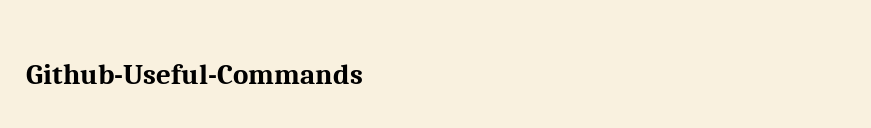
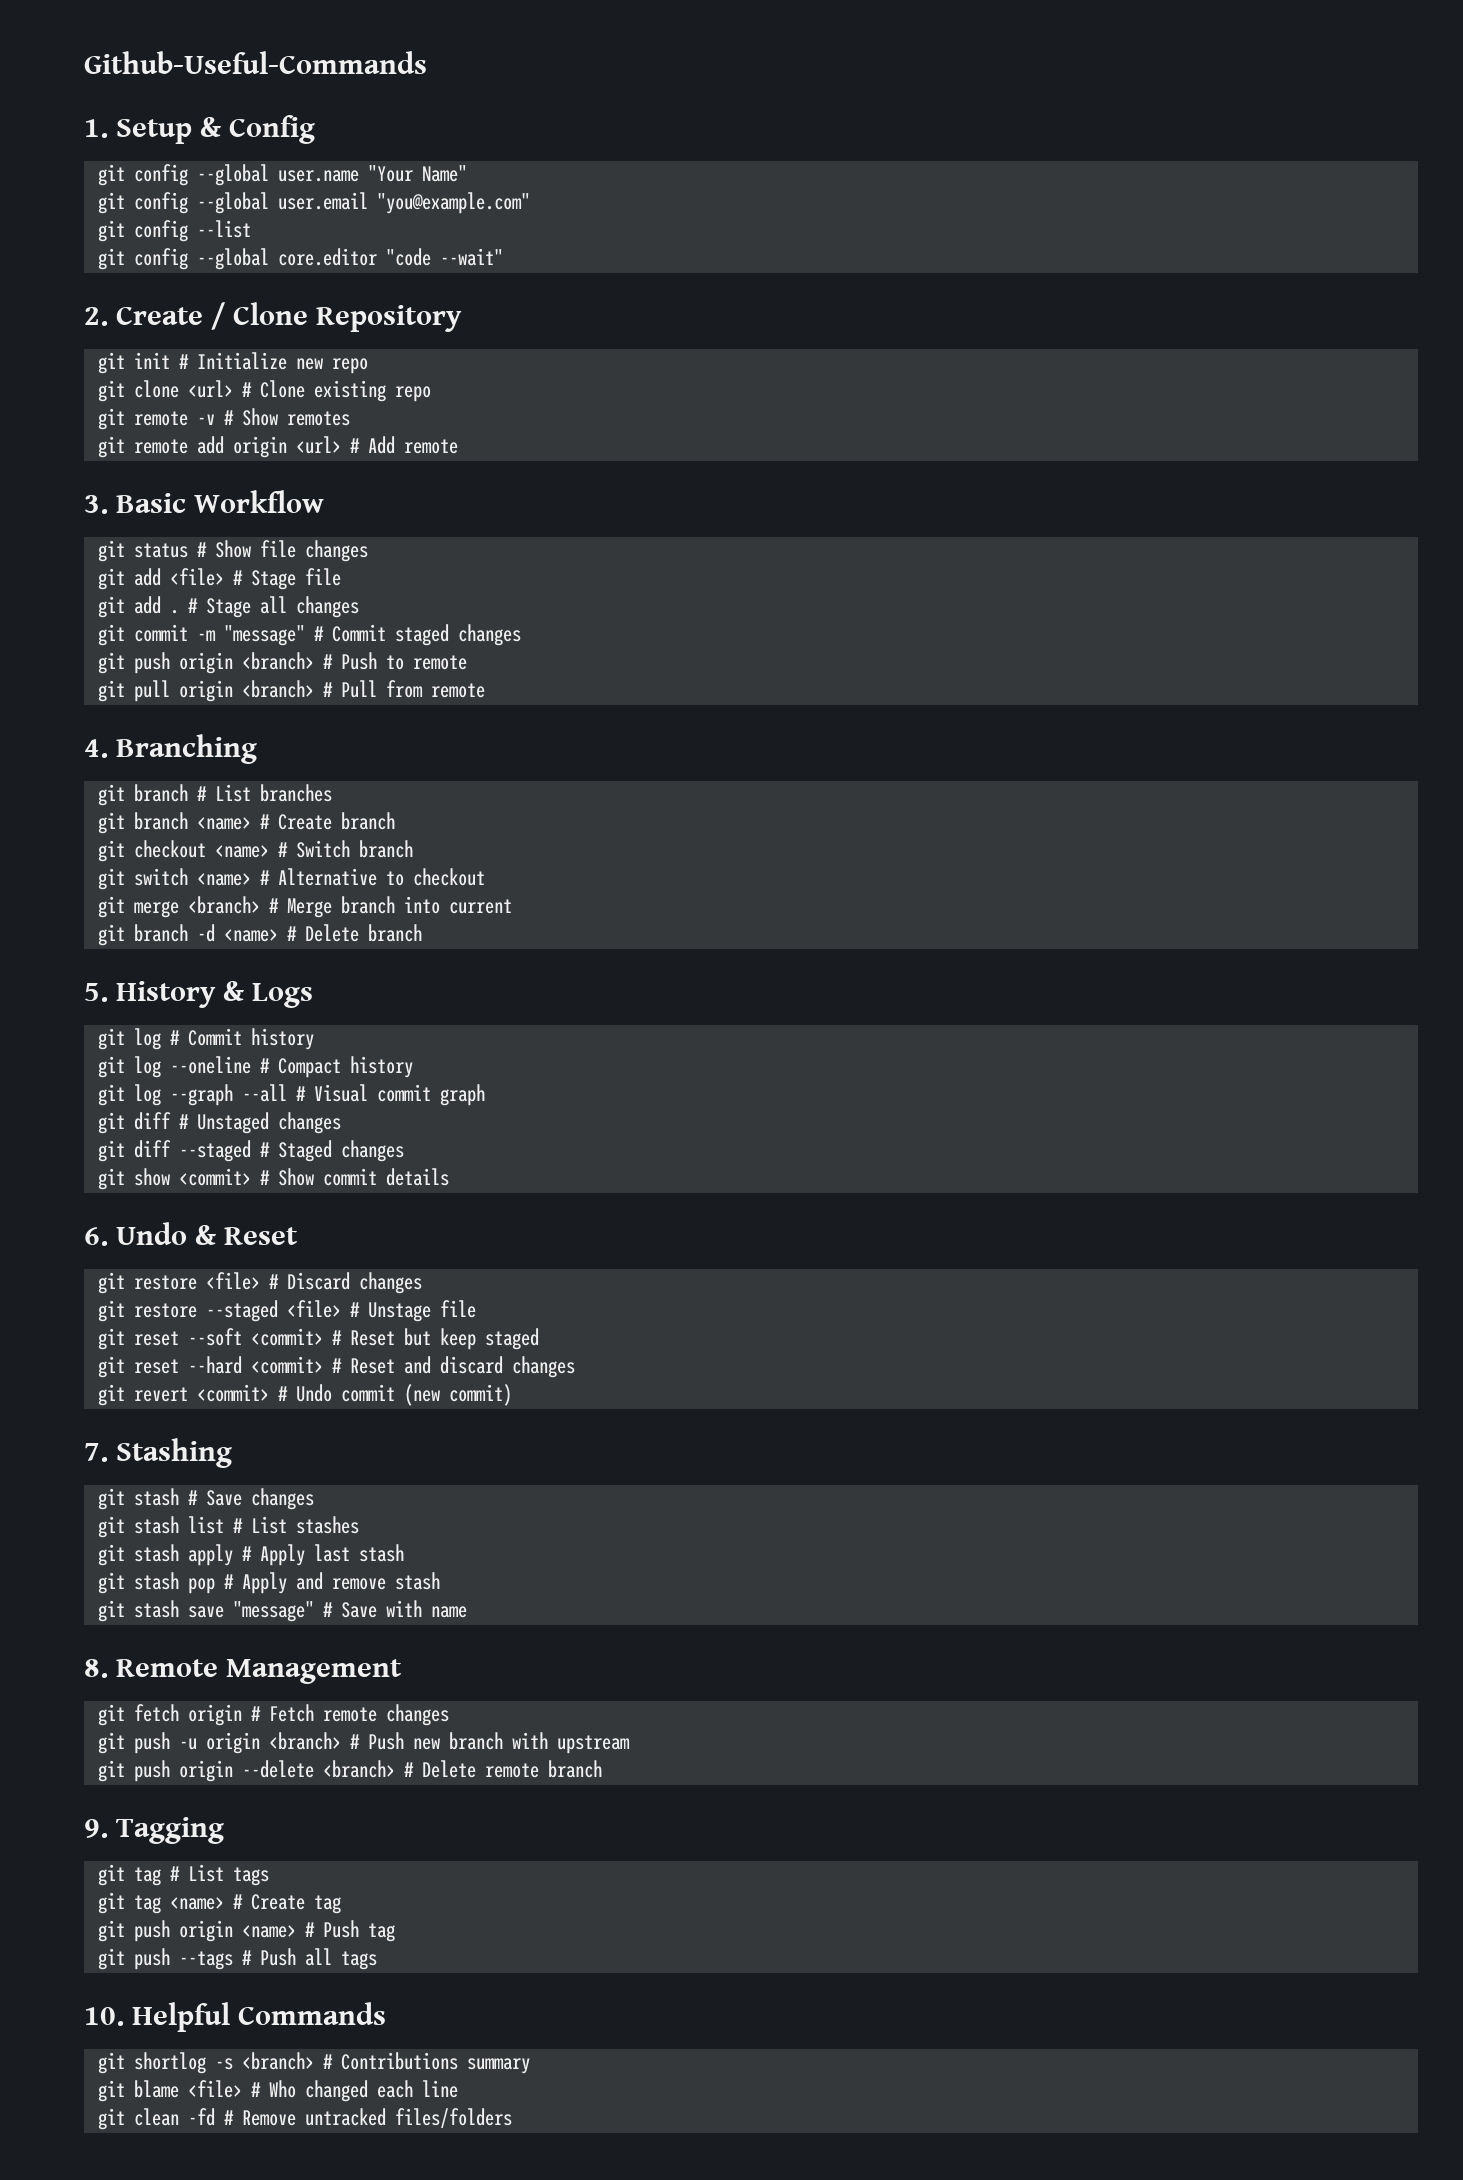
(363, 73) none -> [84,115,316,144] [97,164,467,186] [97,192,530,214] [97,220,251,242] [97,248,503,270] [84,302,463,332] [97,352,368,374] [97,380,431,402] [97,408,350,430] [97,436,458,458] [84,490,325,514] [97,540,368,562] [97,568,341,590] [97,596,359,618] [97,624,521,646] [97,652,467,674] [97,680,485,702] [84,734,258,764] [97,784,332,806] [97,812,395,834] [97,840,413,862] [97,868,485,890] [97,896,512,918] [97,924,422,946] [84,981,314,1008] [97,1028,314,1050] [97,1056,413,1078] [97,1084,485,1106] [97,1112,341,1134] [97,1140,404,1162] [97,1168,449,1190] [84,1222,299,1246] [97,1272,422,1294] [97,1300,476,1322] [97,1328,539,1350] [97,1356,575,1378] [97,1384,512,1406] [84,1438,233,1468] [97,1488,314,1510] [97,1516,359,1538] [97,1544,404,1566] [97,1572,440,1594] [97,1600,467,1622] [84,1659,403,1684] [97,1704,449,1726] [97,1732,630,1754] [97,1760,602,1782] [84,1817,225,1844] [97,1864,269,1886] [97,1892,341,1914] [97,1920,395,1942] [97,1948,377,1970] [84,2002,387,2032] [97,2052,530,2074] [97,2080,458,2102] [97,2108,512,2130] // 1. Setup & Config // git config --global user.name "Your Name" // git config --global user.email "you@example.com" // git config --list // git config --global core.editor "code --wait" // 2. Create / Clone Repository // git init # Initialize new repo // git clone <url> # Clone existing repo // git remote -v # Show remotes // git remote add origin <url> # Add remote // 3. Basic Workflow // git status # Show file changes // git add <file> # Stage file // git add . # Stage all changes // git commit -m "message" # Commit staged changes // git push origin <branch> # Push to remote // git pull origin <branch> # Pull from remote // 4. Branching // git branch # List branches // git branch <name> # Create branch // git checkout <name> # Switch branch // git switch <name> # Alternative to checkout // git merge <branch> # Merge branch into current // git branch -d <name> # Delete branch // 5. History & Logs // git log # Commit history // git log --oneline # Compact history // git log --graph --all # Visual commit graph // git diff # Unstaged changes // git diff --staged # Staged changes // git show <commit> # Show commit details // 6. Undo & Reset // git restore <file> # Discard changes // git restore --staged <file> # Unstage file // git reset --soft <commit> # Reset but keep staged // git reset --hard <commit> # Reset and discard changes // git revert <commit> # Undo commit (new commit) // 7. Stashing // git stash # Save changes // git stash list # List stashes // git stash apply # Apply last stash // git stash pop # Apply and remove stash // git stash save "message" # Save with name // 8. Remote Management // git fetch origin # Fetch remote changes // git push -u origin <branch> # Push new branch with upstream // git push origin --delete <branch> # Delete remote branch // 9. Tagging // git tag # List tags // git tag <name> # Create tag // git push origin <name> # Push tag // git push --tags # Push all tags // 10. Helpful Commands // git shortlog -s <branch> # Contributions summary // git blame <file> # Who changed each line // git clean -fd # Remove untracked files/folders

